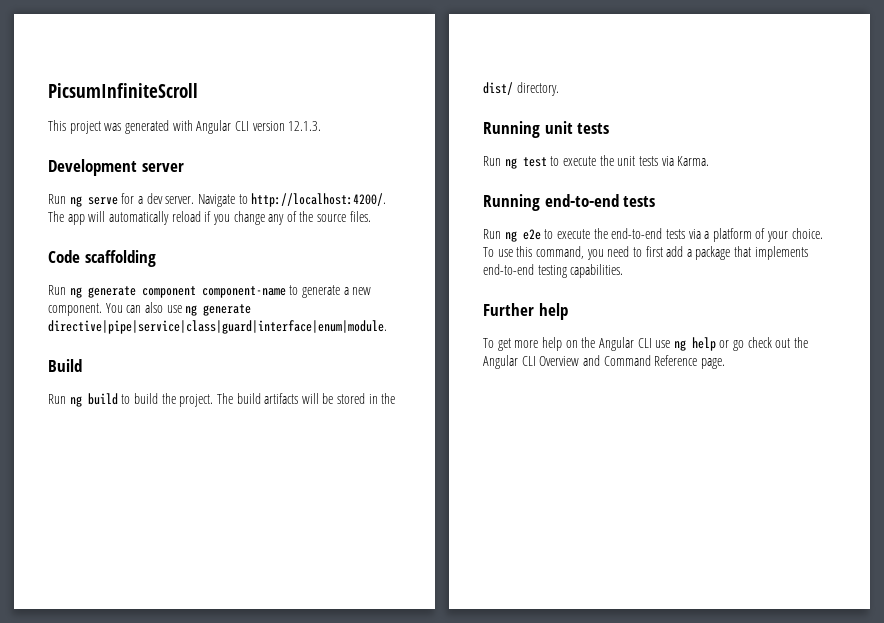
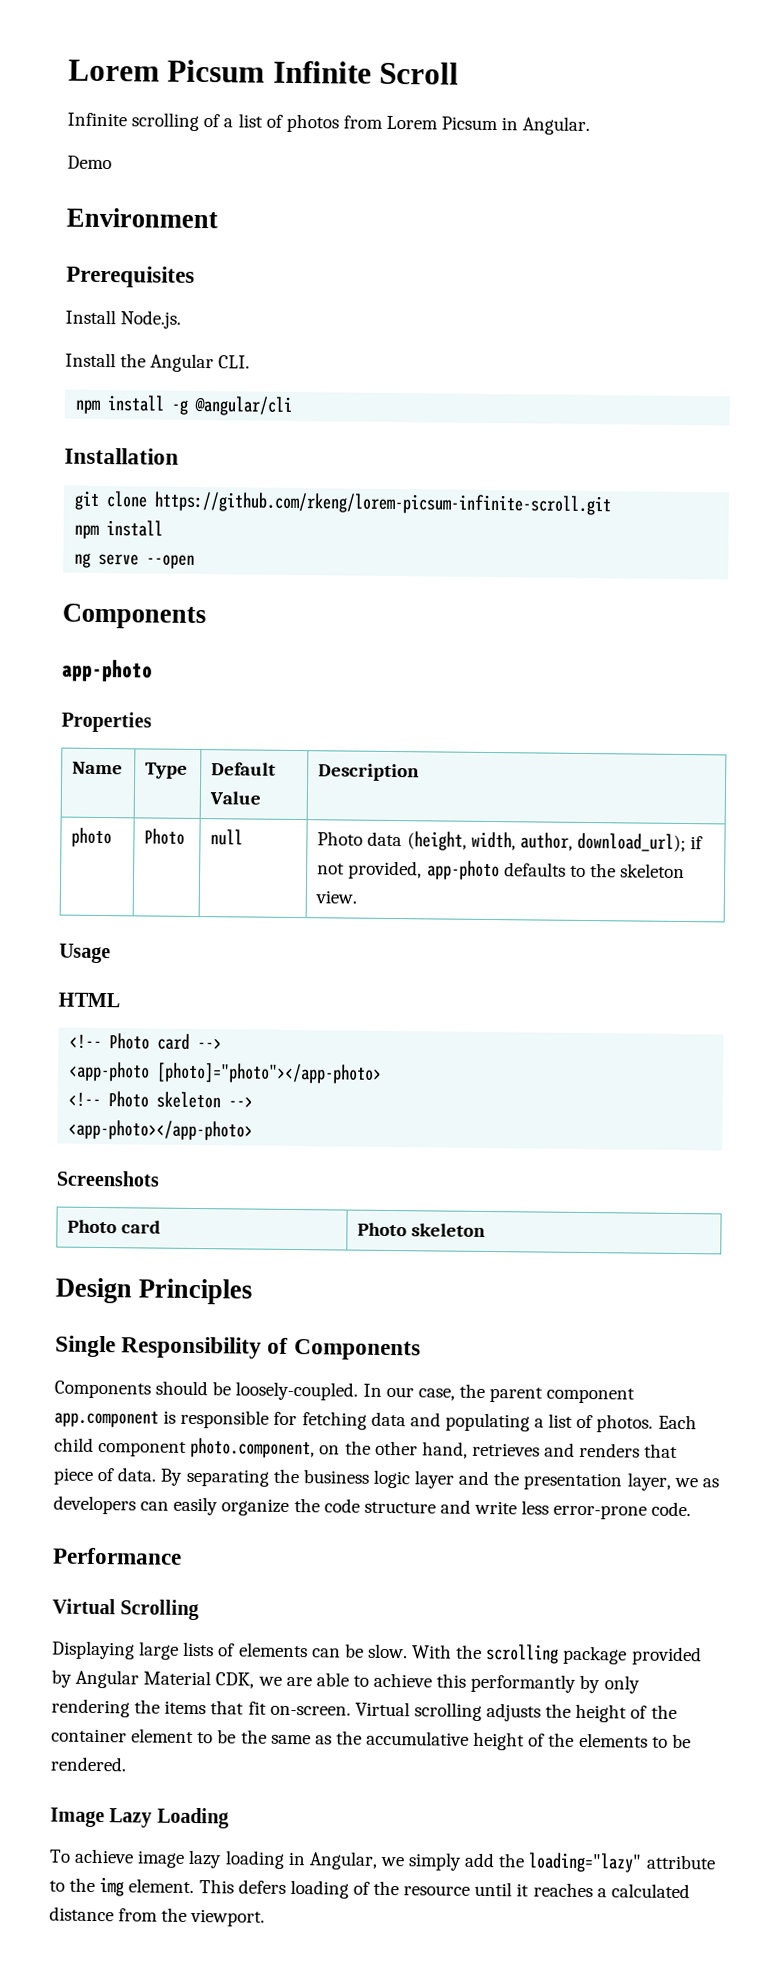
[48,83,198,98] [48,120,322,134] [48,159,184,176] [48,193,387,207] [48,211,371,225] [48,250,156,267] [48,285,372,298] [48,302,252,316] [48,320,387,334] [48,359,82,372] [48,393,396,407] [483,82,559,96] [483,121,610,138] [483,155,710,169] [483,194,656,211] [483,228,823,242] [483,246,808,260] [483,264,624,278] [483,303,568,320] [483,337,809,351] [483,355,725,369] PicsumInfiniteScroll // This project was generated with Angular CLI version 12.1.3. // Development server // Run ng serve for a dev server. Navigate to http://localhost:4200/. The app will automatically reload if you change any of the source files. // Code scaffolding // Run ng generate component component-name to generate a new component. You can also use ng generate directive|pipe|service|class|guard|interface|enum|module. // Build // Run ng build to build the project. The build artifacts will be stored in the dist/ directory. // Running unit tests // Run ng test to execute the unit tests via Karma. // Running end-to-end tests // Run ng e2e to execute the end-to-end tests via a platform of your choice. To use this command, you need to first add a package that implements end-to-end testing capabilities. // Further help // To get more help on the Angular CLI use ng help or go check out the Angular CLI Overview and Command Reference page. -> [68,59,460,85] [67,112,591,136] [67,155,112,170] [66,207,218,229] [66,265,195,288] [65,309,182,329] [65,352,251,373] [75,395,294,416] [64,447,179,465] [74,490,613,516] [74,520,164,539] [74,552,196,569] [62,603,206,630] [62,658,153,683] [61,711,152,733] [72,761,124,775] [145,762,189,779] [211,762,277,776] [209,791,262,805] [318,763,421,782] [71,827,113,848] [144,828,186,845] [210,829,244,846] [317,831,704,853] [317,860,686,881] [315,890,358,904] [59,943,111,964] [58,992,120,1008] [69,1033,223,1050] [68,1061,383,1084] [68,1091,254,1109] [68,1119,254,1141] [56,1170,160,1187] [67,1219,162,1234] [357,1222,487,1237] [55,1277,253,1305] [55,1335,421,1361] [54,1380,636,1404] [54,1409,697,1433] [54,1437,679,1459] [53,1467,719,1491] [53,1495,692,1520] [52,1547,182,1565] [52,1598,200,1621] [52,1640,702,1666] [51,1669,640,1694] [51,1698,677,1723] [51,1728,691,1751] [50,1756,126,1772] [50,1807,229,1829] [49,1848,716,1873] [49,1877,690,1899] [49,1906,266,1927] Lorem Picsum Infinite Scroll // Infinite scrolling of a list of photos from Lorem Picsum in Angular. // Demo // Environment // Prerequisites // Install Node.js. // Install the Angular CLI. // npm install -g @angular/cli // Installation // git clone https://github.com/rkeng/lorem-picsum-infinite-scroll.git // npm install // ng serve --open // Components // app-photo // Properties // Name | Type | Default Value | Description // photo | Photo | null | Photo data (height, width, author, download_url); if not provided, app-photo defaults to the skeleton view. // Usage // HTML // <!-- Photo card --> // <app-photo [photo]="photo"></app-photo> // <!-- Photo skeleton --> // <app-photo></app-photo> // Screenshots // Photo card | Photo skeleton // Design Principles // Single Responsibility of Components // Components should be loosely-coupled. In our case, the parent component app.component is responsible for fetching data and populating a list of photos. Each child component photo.component, on the other hand, retrieves and renders that piece of data. By separating the business logic layer and the presentation layer, we as developers can easily organize the code structure and write less error-prone code. // Performance // Virtual Scrolling // Displaying large lists of elements can be slow. With the scrolling package provided by Angular Material CDK, we are able to achieve this performantly by only rendering the items that fit on-screen. Virtual scrolling adjusts the height of the container element to be the same as the accumulative height of the elements to be rendered. // Image Lazy Loading // To achieve image lazy loading in Angular, we simply add the loading="lazy" attribute to the img element. This defers loading of the resource until it reaches a calculated distance from the viewport.

